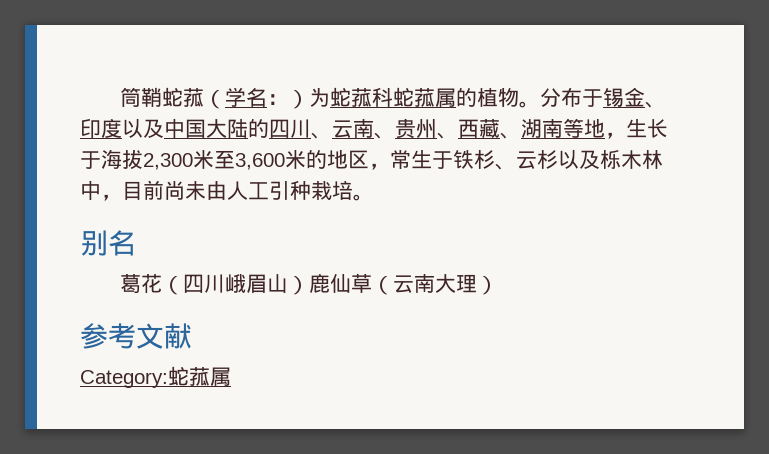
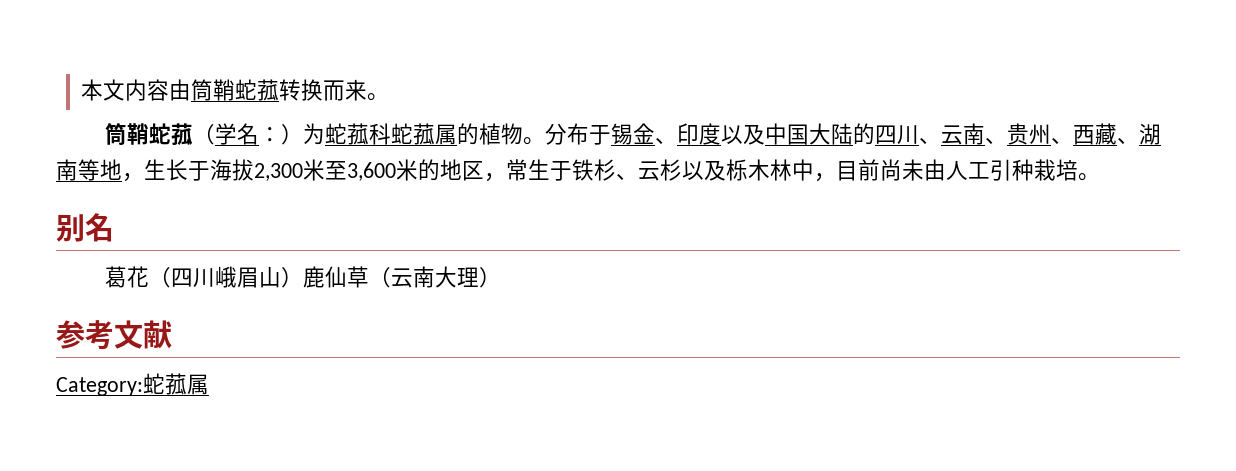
(120, 97) none -> [81,79,390,101] 本文内容由筒鞘蛇菰转换而来。 //

